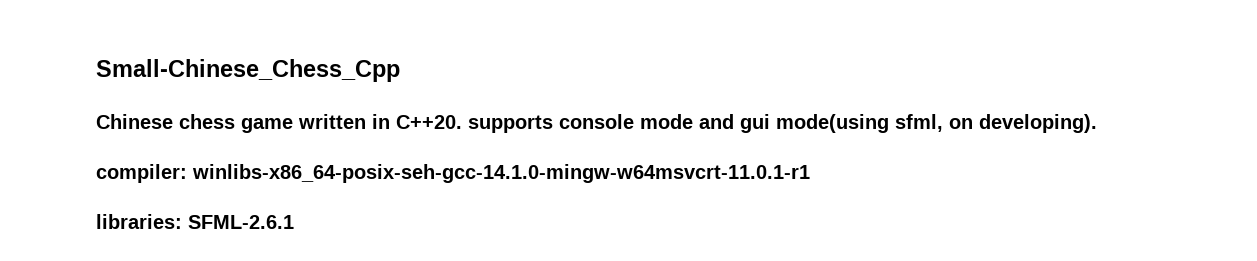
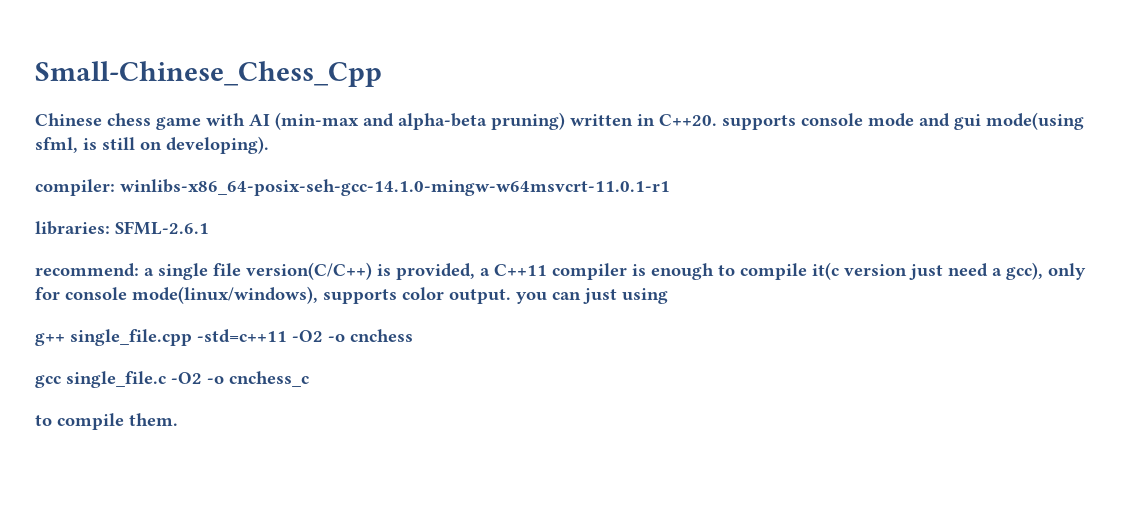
(293, 125) none -> [206,112,565,130] with AI (min-max and alpha-beta pruning)
(943, 123) none -> [83,137,135,150] is still
(294, 222) none -> [35,262,1086,280] [35,286,668,304] [35,329,413,346] [35,371,309,388] [35,413,178,430] // recommend: a single file version(C/C++) is provided, a C++11 compiler is enough to compile it(c version just need a gcc), only for console mode(linux/windows), supports color output. you can just using // g++ single_file.cpp -std=c++11 -O2 -o cnchess // gcc single_file.c -O2 -o cnchess_c // to compile them.

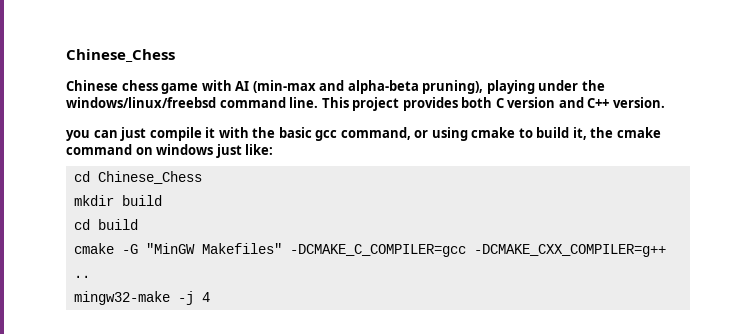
[35,61,382,87] Small-Chinese_Chess_Cpp -> [66,49,175,62] Chinese_Chess
[491,112,1084,130] [35,136,269,154] [35,179,670,196] [35,221,209,235] [35,262,1086,280] [35,286,668,304] [35,329,413,346] [35,371,309,388] [35,413,178,430] pruning) written in C++20. supports console mode and gui mode(using sfml, is still on developing). // compiler: winlibs-x86_64-posix-seh-gcc-14.1.0-mingw-w64msvcrt-11.0.1-r1 // libraries: SFML-2.6.1 // recommend: a single file version(C/C++) is provided, a C++11 compiler is enough to compile it(c version just need a gcc), only for console mode(linux/windows), supports color output. you can just using // g++ single_file.cpp -std=c++11 -O2 -o cnchess // gcc single_file.c -O2 -o cnchess_c // to compile them. -> [422,80,605,94] [66,97,665,111] [66,127,661,141] [66,144,274,158] [73,171,202,184] [73,195,162,206] [73,219,138,230] [73,243,666,257] [73,275,90,278] [73,291,210,305] pruning), playing under the windows/linux/freebsd command line. This project provides both C version and C++ version. // you can just compile it with the basic gcc command, or using cmake to build it, the cmake command on windows just like: // cd Chinese_Chess // mkdir build // cd build // cmake -G "MinGW Makefiles" -DCMAKE_C_COMPILER=gcc -DCMAKE_CXX_COMPILER=g++ .. // mingw32-make -j 4

